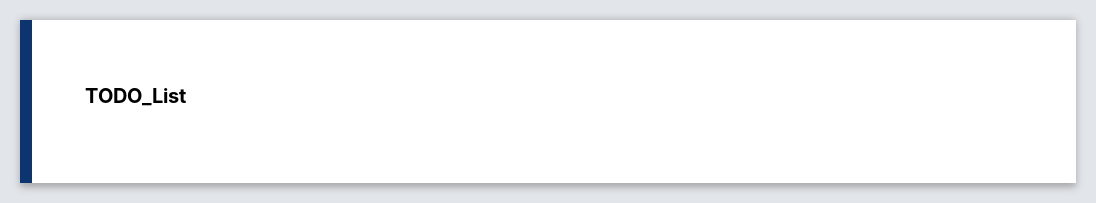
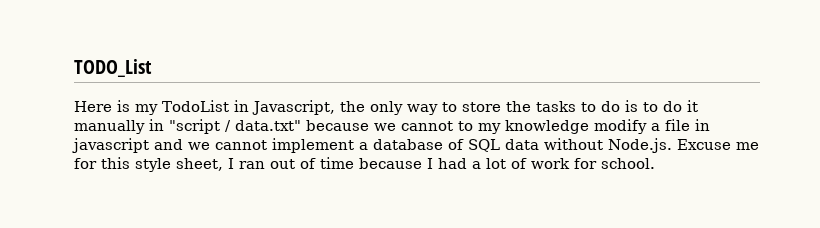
(186, 97) none -> [74,100,698,115] [74,119,710,134] [72,138,759,153] [74,157,655,172] // Here is my TodoList in Javascript, the only way to store the tasks to do is to do it manually in "script / data.txt" because we cannot to my knowledge modify a file in javascript and we cannot implement a database of SQL data without Node.js. Excuse me for this style sheet, I ran out of time because I had a lot of work for school.

